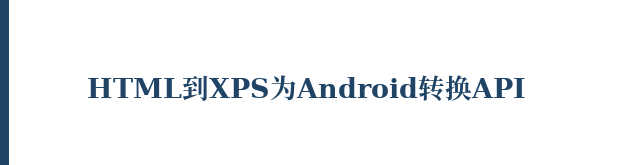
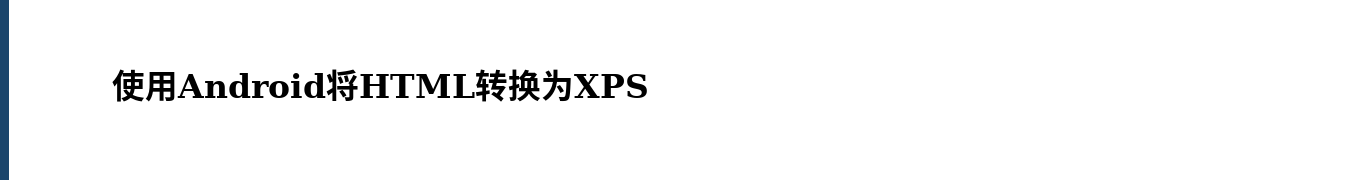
[87,75,526,102] HTML到XPS为Android转换API -> [112,69,649,102] 使用Android将HTML转换为XPS

